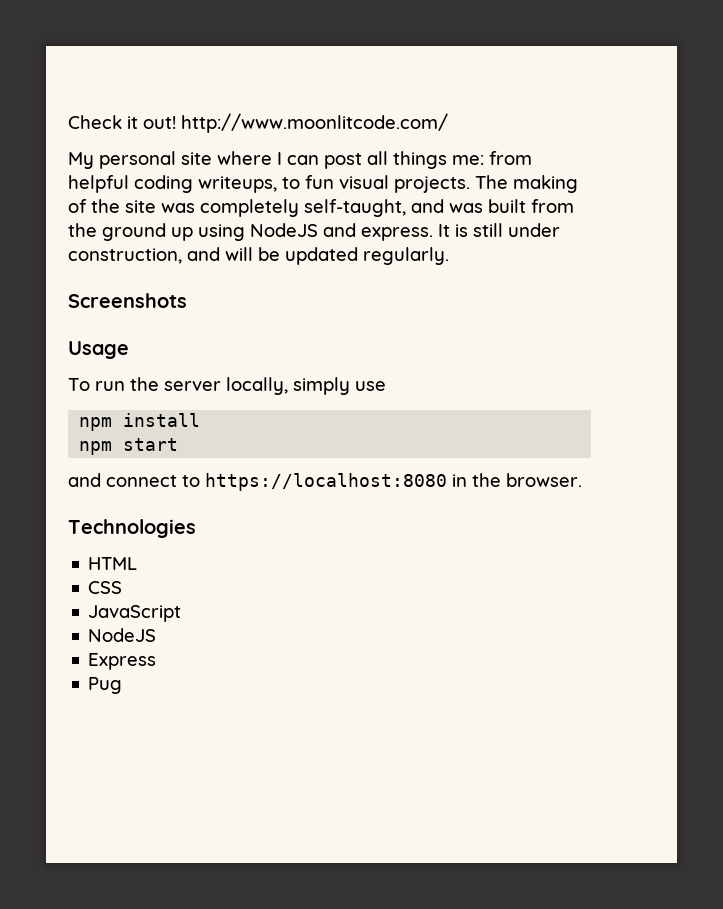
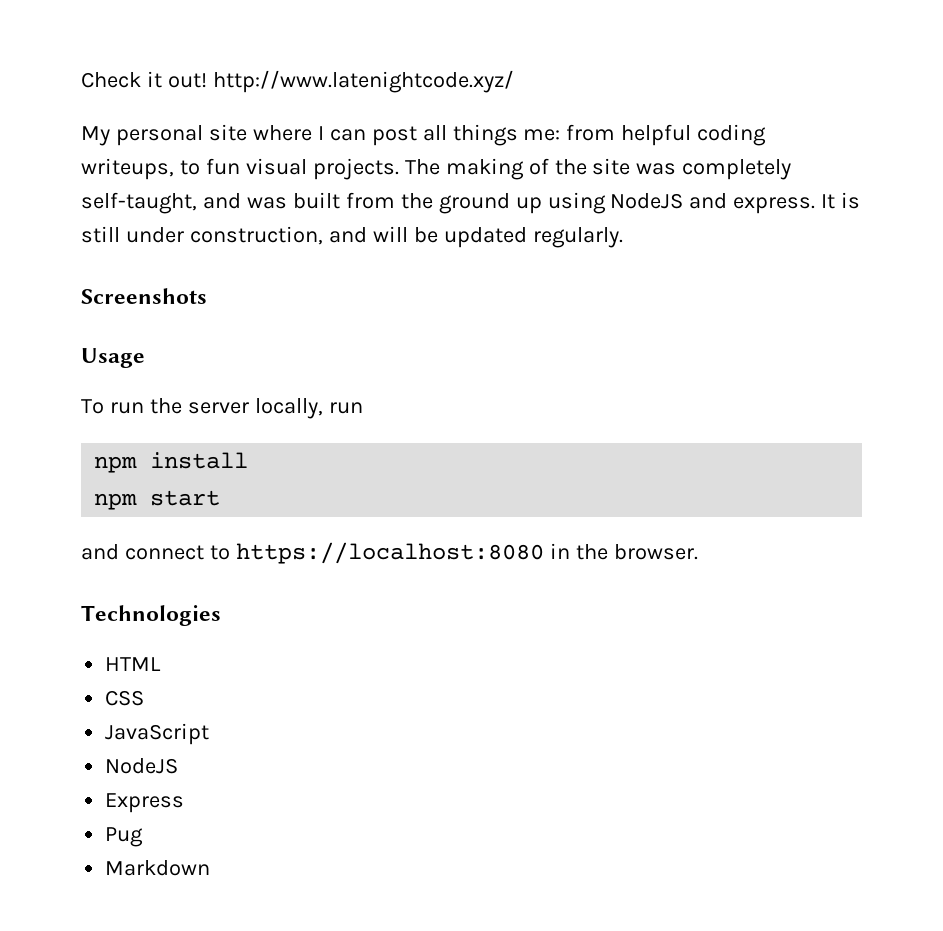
[181,113,448,133] http://www.moonlitcode.com/ -> [212,70,514,93] http://www.latenightcode.xyz/
[293,377,386,395] simply use -> [328,402,363,414] run
(123, 685) none -> [105,860,211,876] // Markdown

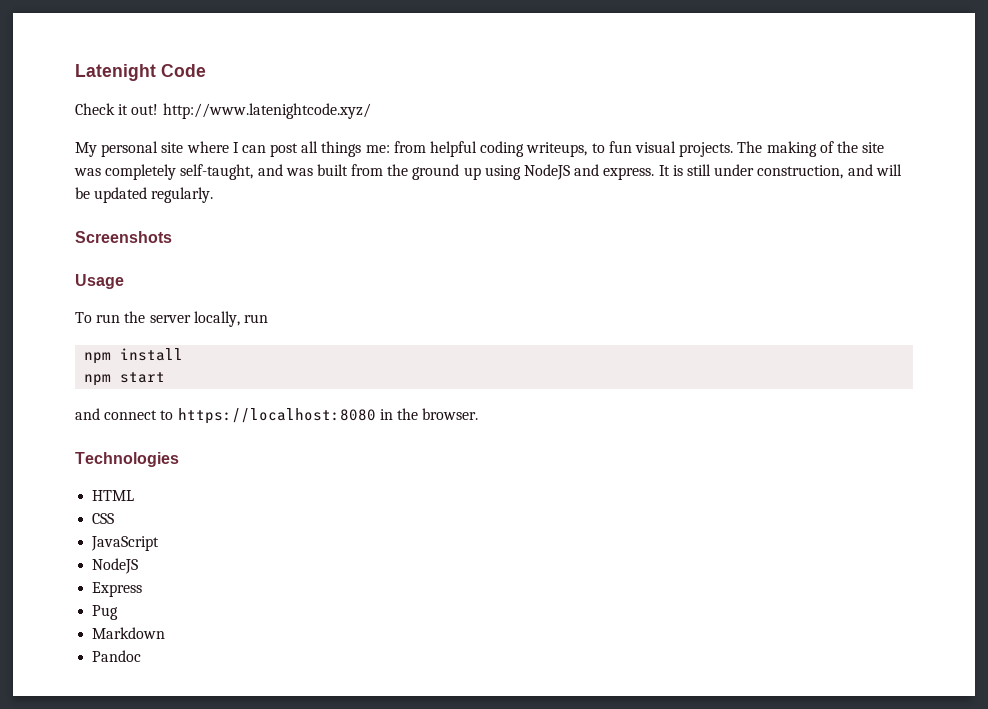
(81, 80) none -> [75,64,206,81] Latenight Code //
(211, 868) none -> [92,650,142,662] // Pandoc

